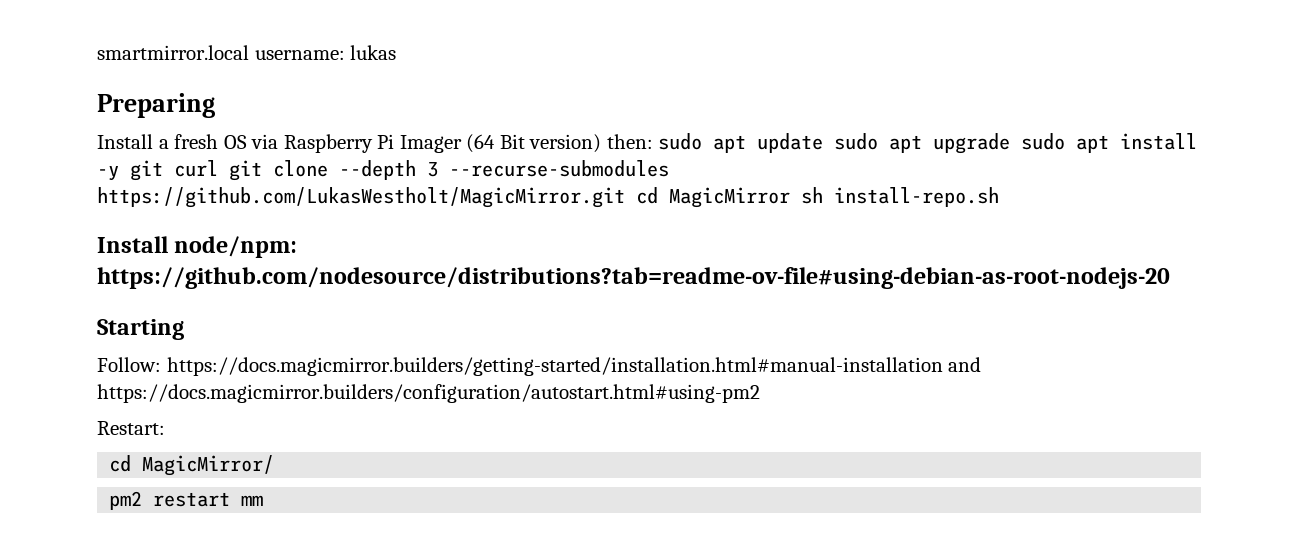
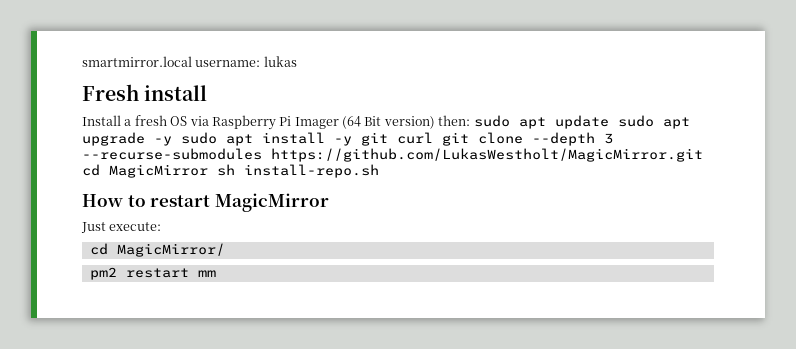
[97,93,215,118] Preparing -> [82,84,208,101] Fresh install
(1011, 143) none -> [154,136,172,146] -y
[97,236,298,258] [97,267,1170,289] [97,319,184,340] [97,357,982,376] [97,384,760,403] [97,421,165,435] Install node/npm: https://github.com/nodesource/distributions?tab=readme-ov-file#using-debian-as-root-nodejs-20 // Starting // Follow: https://docs.magicmirror.builders/getting-started/installation.html#manual-installation and https://docs.magicmirror.builders/configuration/autostart.html#using-pm2 // Restart: -> [82,193,329,212] [81,222,162,233] How to restart MagicMirror // Just execute:

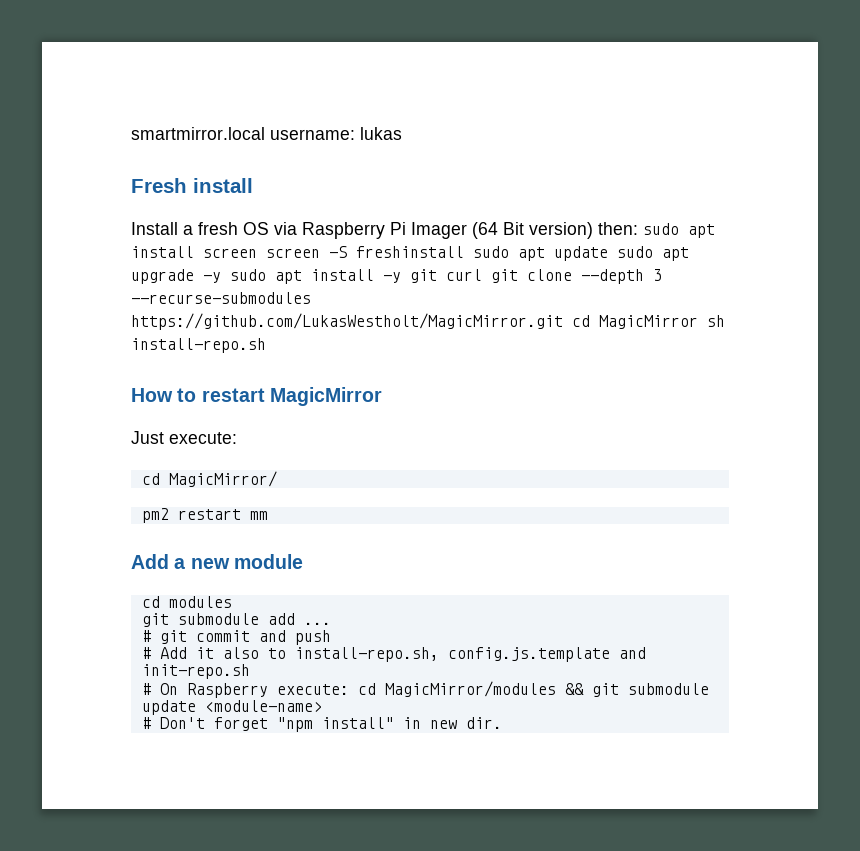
(546, 123) none -> [131,246,545,261] install screen screen -S freshinstall sudo apt
(216, 273) none -> [131,554,303,569] [141,596,232,608] [141,613,331,627] [141,630,331,645] [141,647,646,662] [141,664,250,679] [141,681,709,698] [141,700,322,715] [141,717,502,732] // Add a new module // cd modules // git submodule add ... // # git commit and push // # Add it also to install-repo.sh, config.js.template and init-repo.sh // # On Raspberry execute: cd MagicMirror/modules && git submodule update <module-name> // # Don't forget "npm install" in new dir.

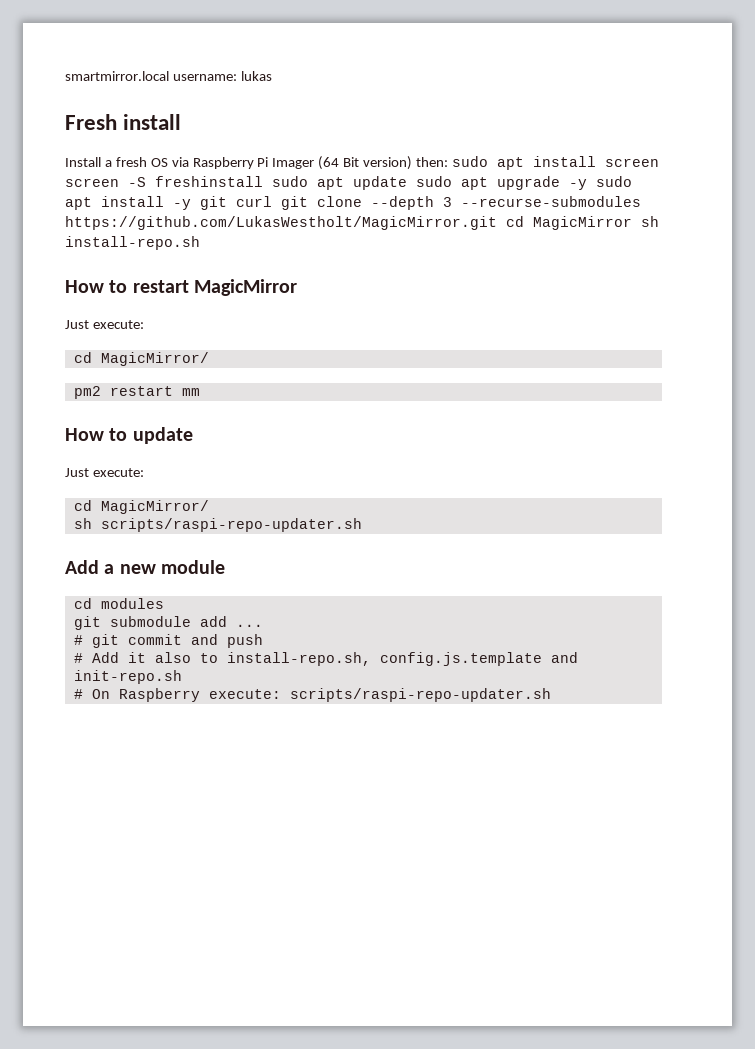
(268, 515) none -> [65,427,193,444] [65,468,144,477] [73,500,209,514] [73,518,362,532] // How to update // Just execute: // cd MagicMirror/ // sh scripts/raspi-repo-updater.sh
[357,681,709,697] [141,700,322,715] [141,717,502,732] cd MagicMirror/modules && git submodule update <module-name> // # Don't forget "npm install" in new dir. -> [289,688,551,702] scripts/raspi-repo-updater.sh

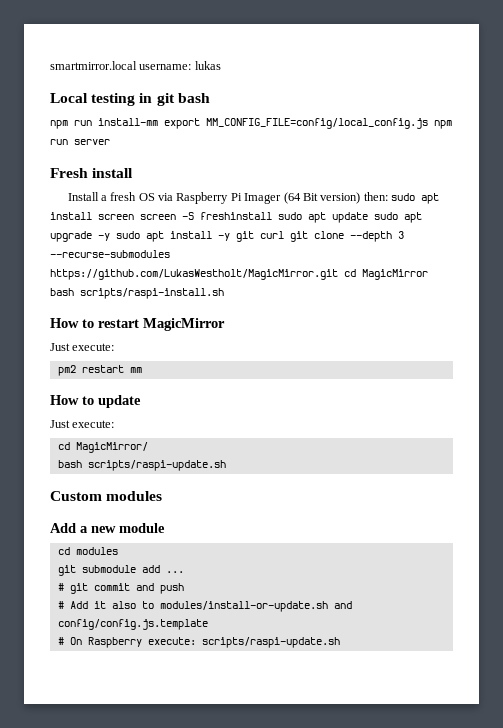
(272, 76) none -> [50,93,210,106] [50,118,452,129] [50,139,110,145] // Local testing in git bash // npm run install-mm export MM_CONFIG_FILE=config/local_config.js npm run server
[641,216,659,227] [65,236,200,250] sh install-repo.sh -> [50,288,224,299] bash scripts/raspi-install.sh
[73,352,209,366] // cd MagicMirror/ -> (115, 347) none
[73,518,362,532] sh scripts/raspi-repo-updater.sh -> [57,460,226,471] [50,491,163,501] bash scripts/raspi-update.sh // Custom modules
[226,652,578,666] [73,670,182,684] install-repo.sh, config.js.template and init-repo.sh -> [159,601,352,612] [57,619,208,630] modules/install-or-update.sh and config/config.js.template
[289,688,551,702] scripts/raspi-repo-updater.sh -> [201,637,340,648] scripts/raspi-update.sh

